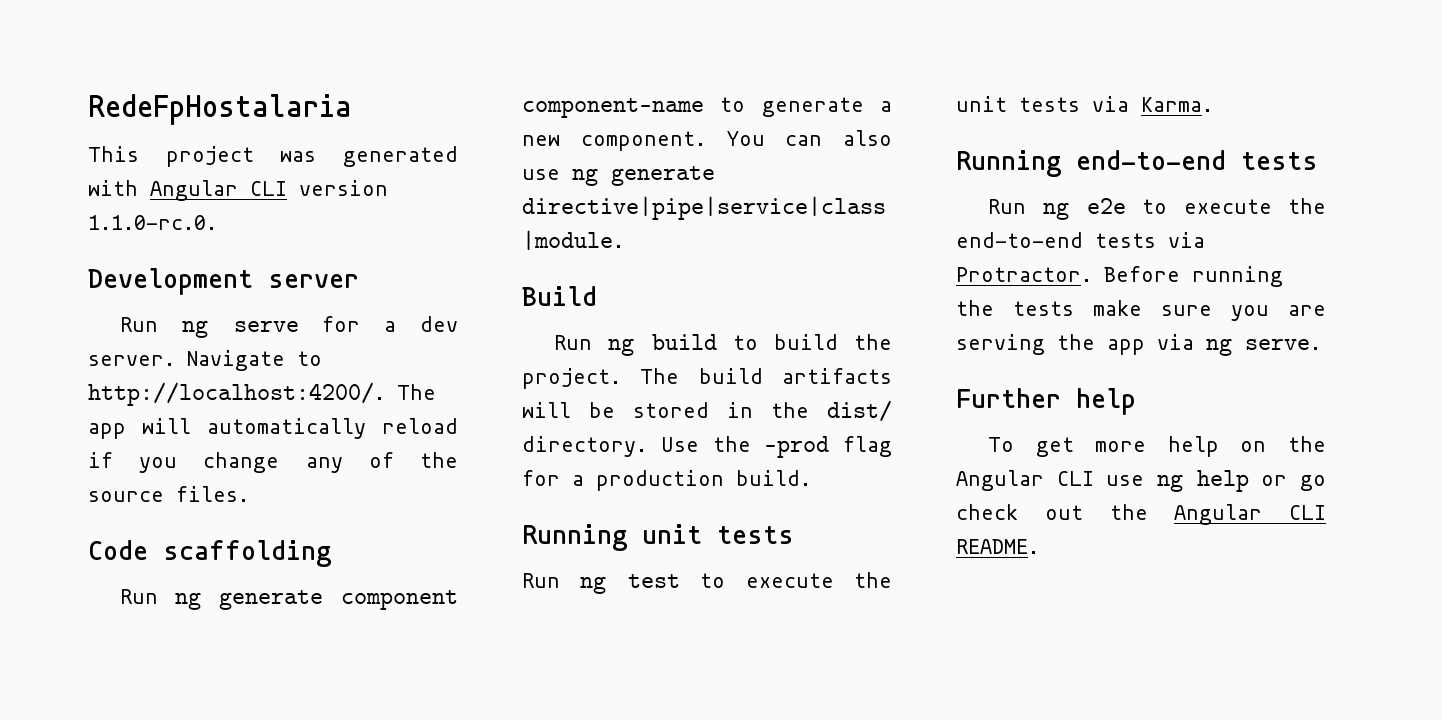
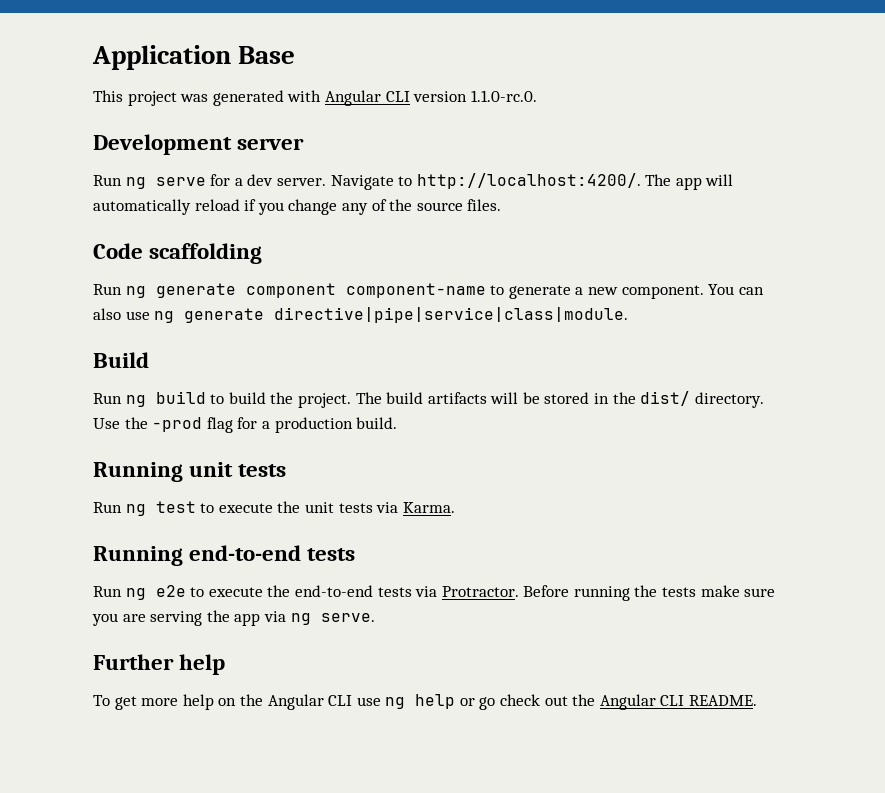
[88,94,352,125] RedeFpHostalaria -> [92,45,296,70] Application Base

